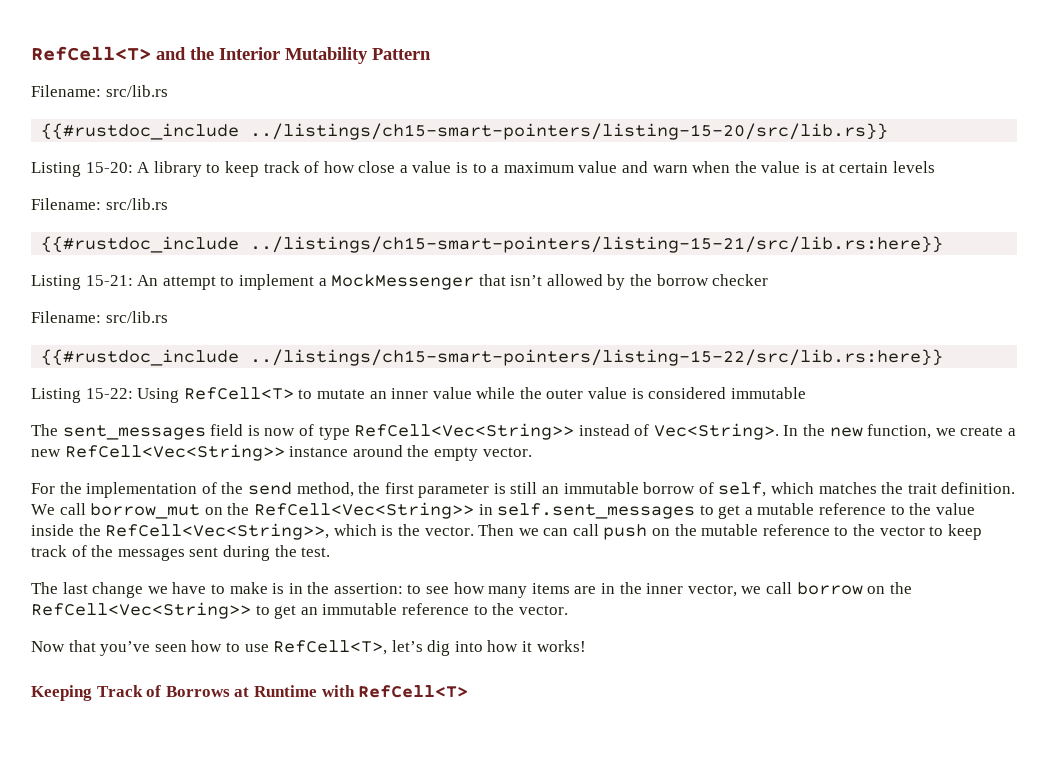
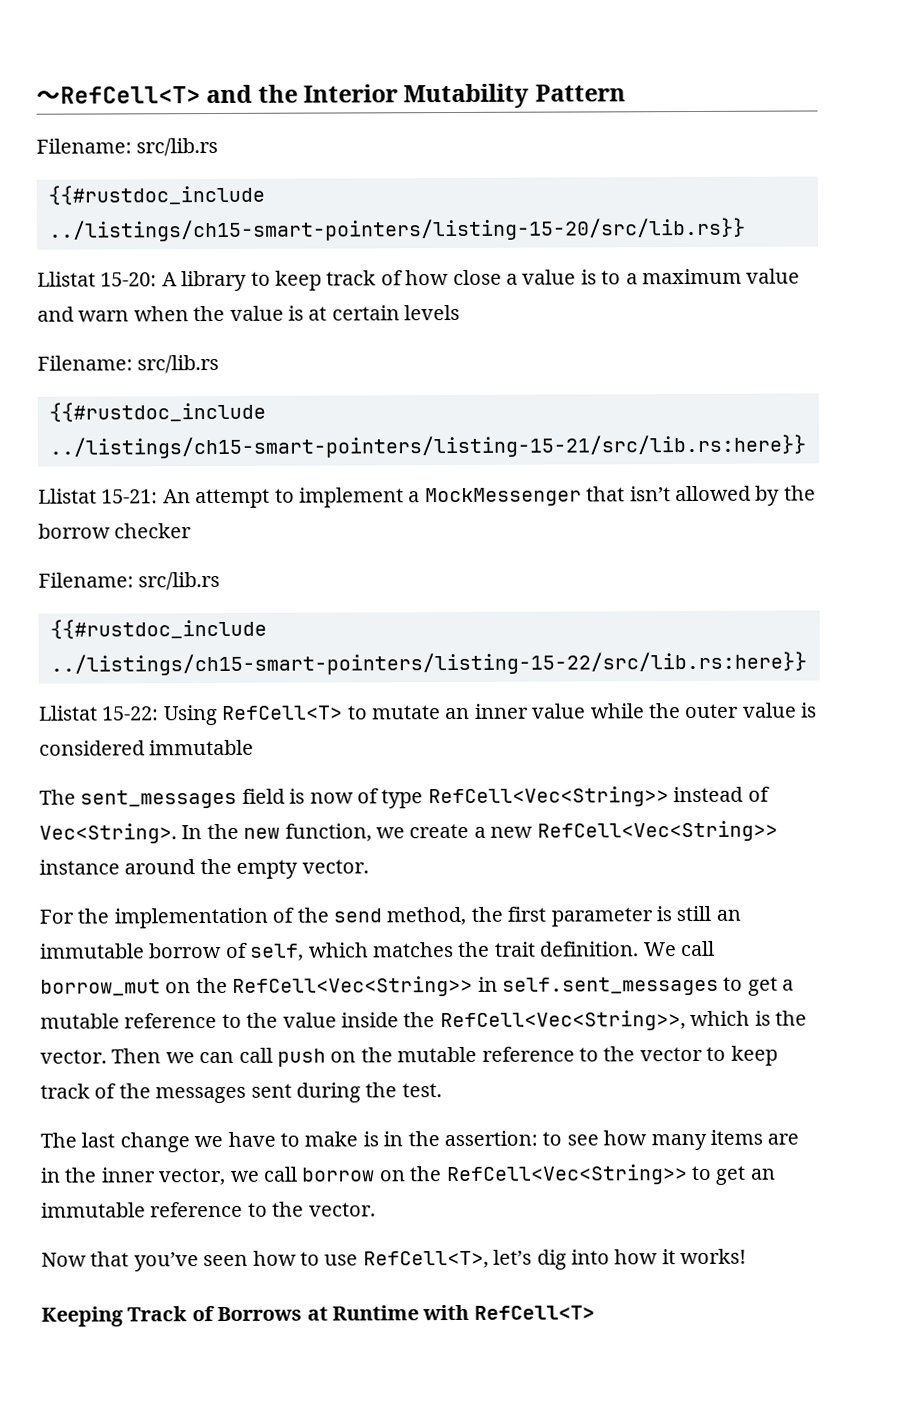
(31, 53) none -> [36,90,61,104] 〜
[31,162,81,177] Listing -> [37,271,96,287] Llistat
[31,275,81,290] Listing -> [38,488,97,504] Llistat
[31,388,81,403] Listing -> [39,705,98,721] Llistat

